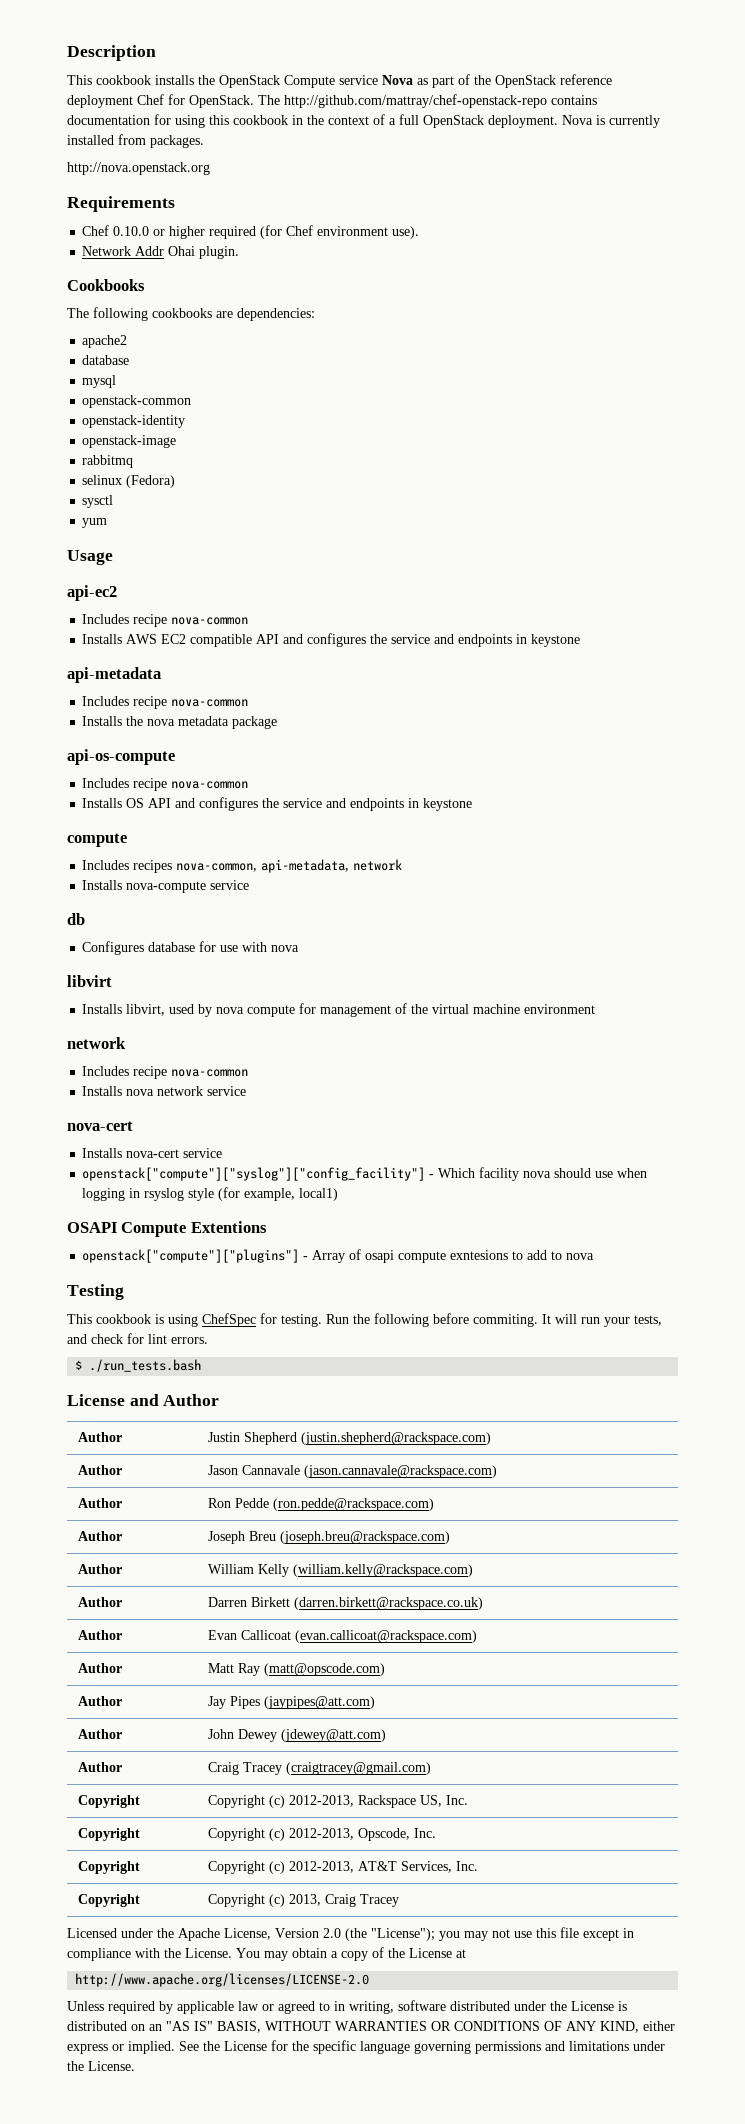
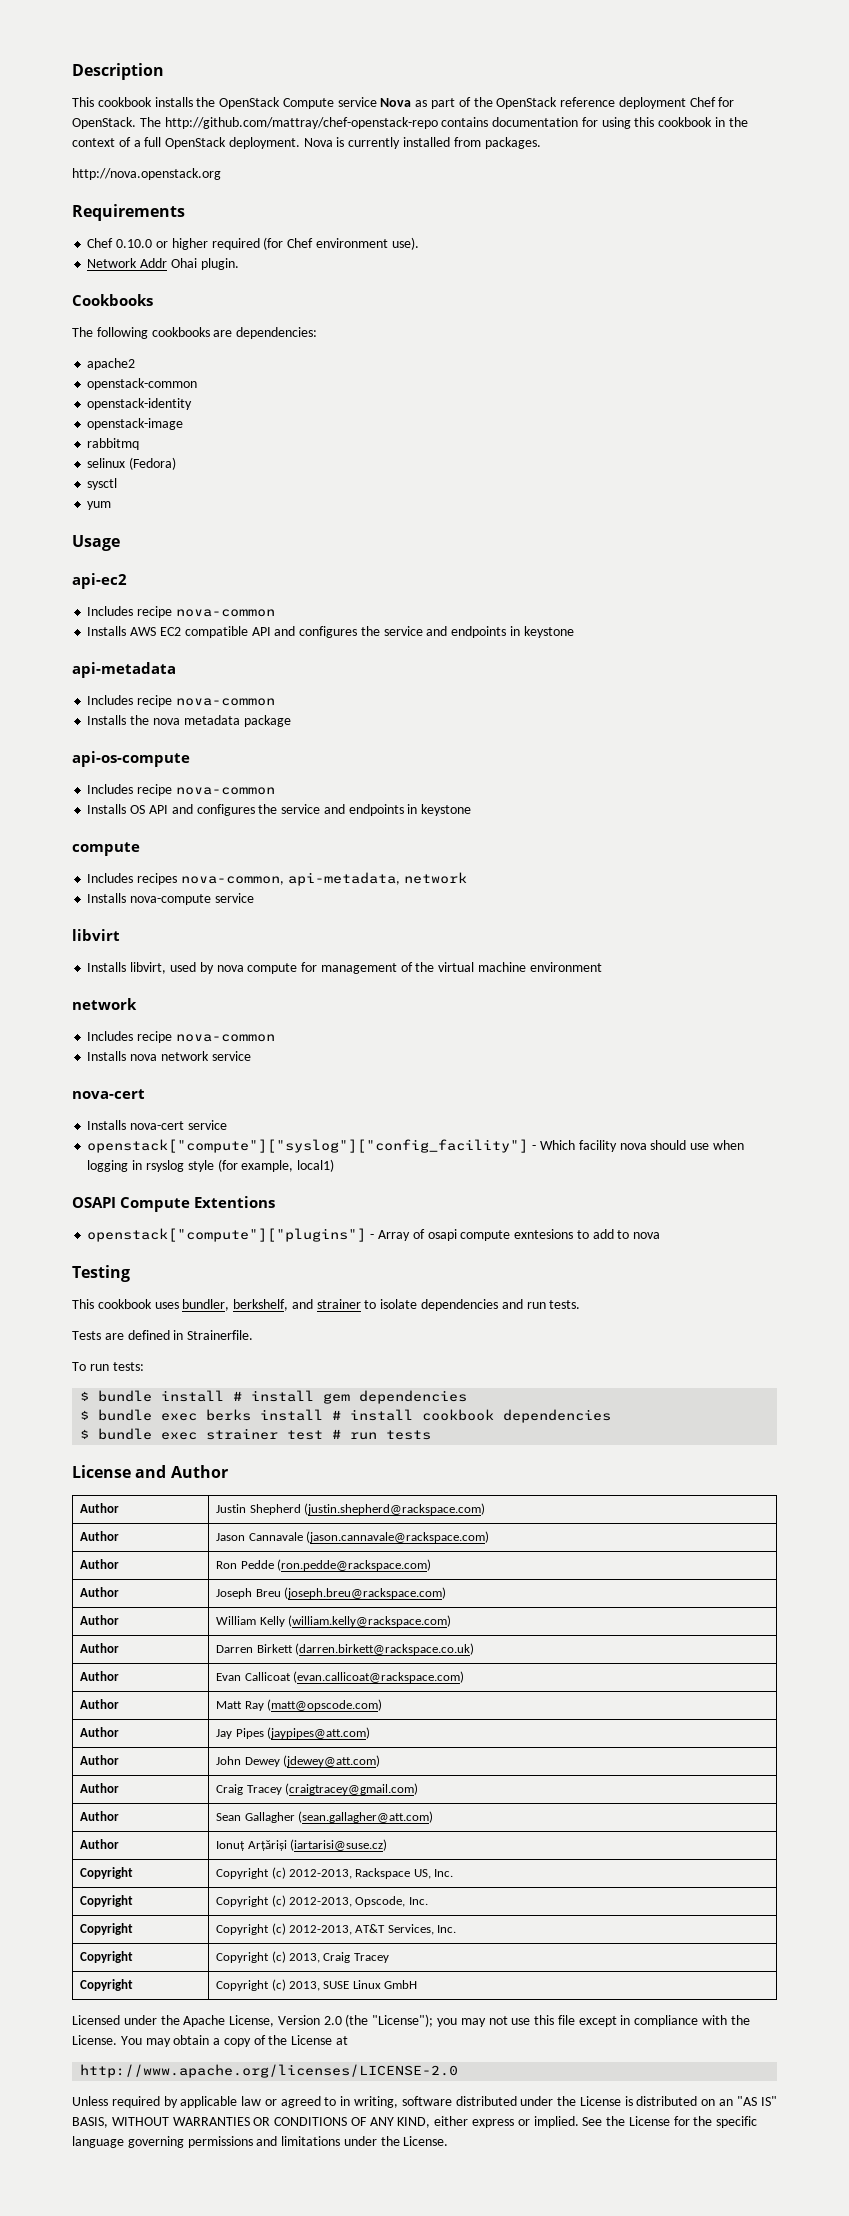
[82,355,130,365] [82,375,117,388] // database // mysql -> (136, 364) none
[67,913,85,925] [82,941,300,955] // db // Configures database for use with nova -> (254, 898) none
[155,1313,662,1327] [67,1333,208,1344] [75,1359,202,1372] is using ChefSpec for testing. Run the following before commiting. It will run your tests, and check for lint errors. // $ ./run_tests.bash -> [154,1299,581,1311] [72,1330,254,1340] [72,1362,144,1371] [80,1390,468,1404] [80,1409,612,1423] [80,1428,432,1440] uses bundler, berkshelf, and strainer to isolate dependencies and run tests. // Tests are defined in Strainerfile. // To run tests: // $ bundle install # install gem dependencies // $ bundle exec berks install # install cookbook dependencies // $ bundle exec strainer test # run tests
(432, 1768) none -> [80,1811,120,1821] [216,1811,434,1823] [80,1839,120,1849] [216,1839,388,1851] // Author | Sean Gallagher (sean.gallagher@att.com) // Author | Ionuț Arțăriși (iartarisi@suse.cz)
(400, 1900) none -> [80,1979,134,1991] [216,1979,418,1991] // Copyright | Copyright (c) 2013, SUSE Linux GmbH

